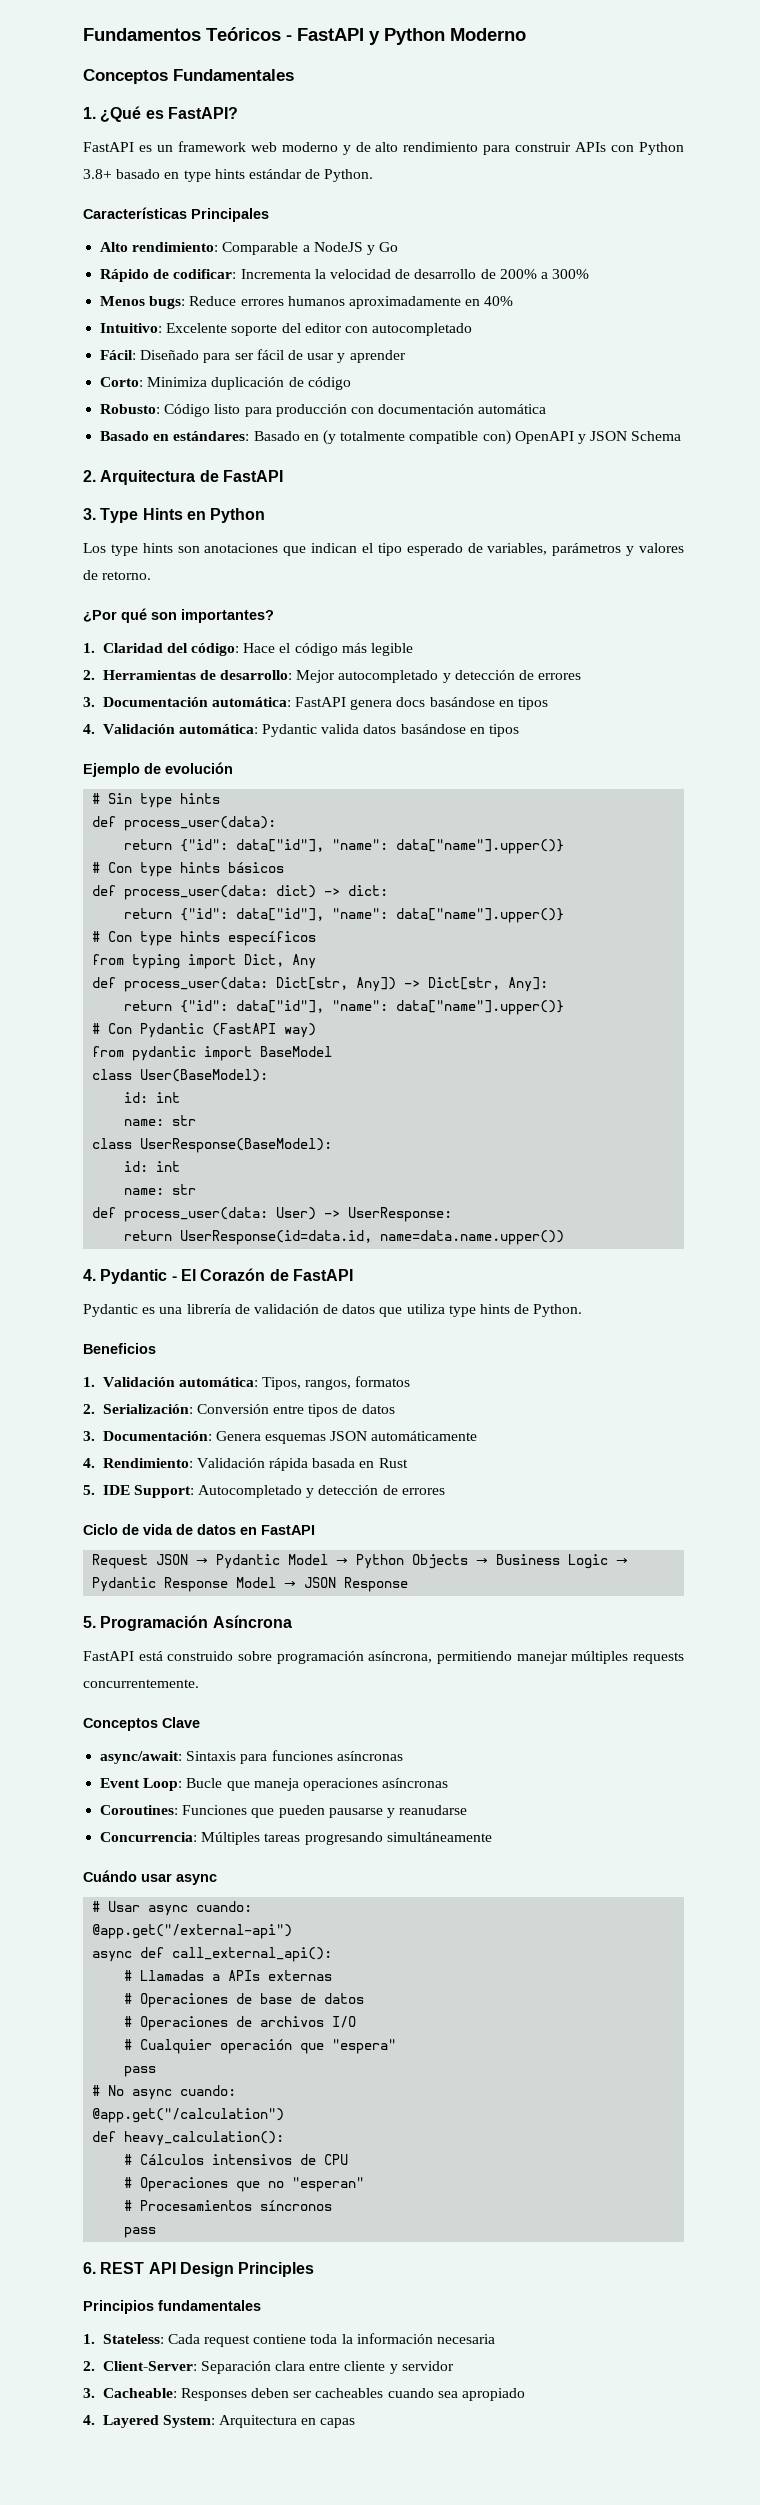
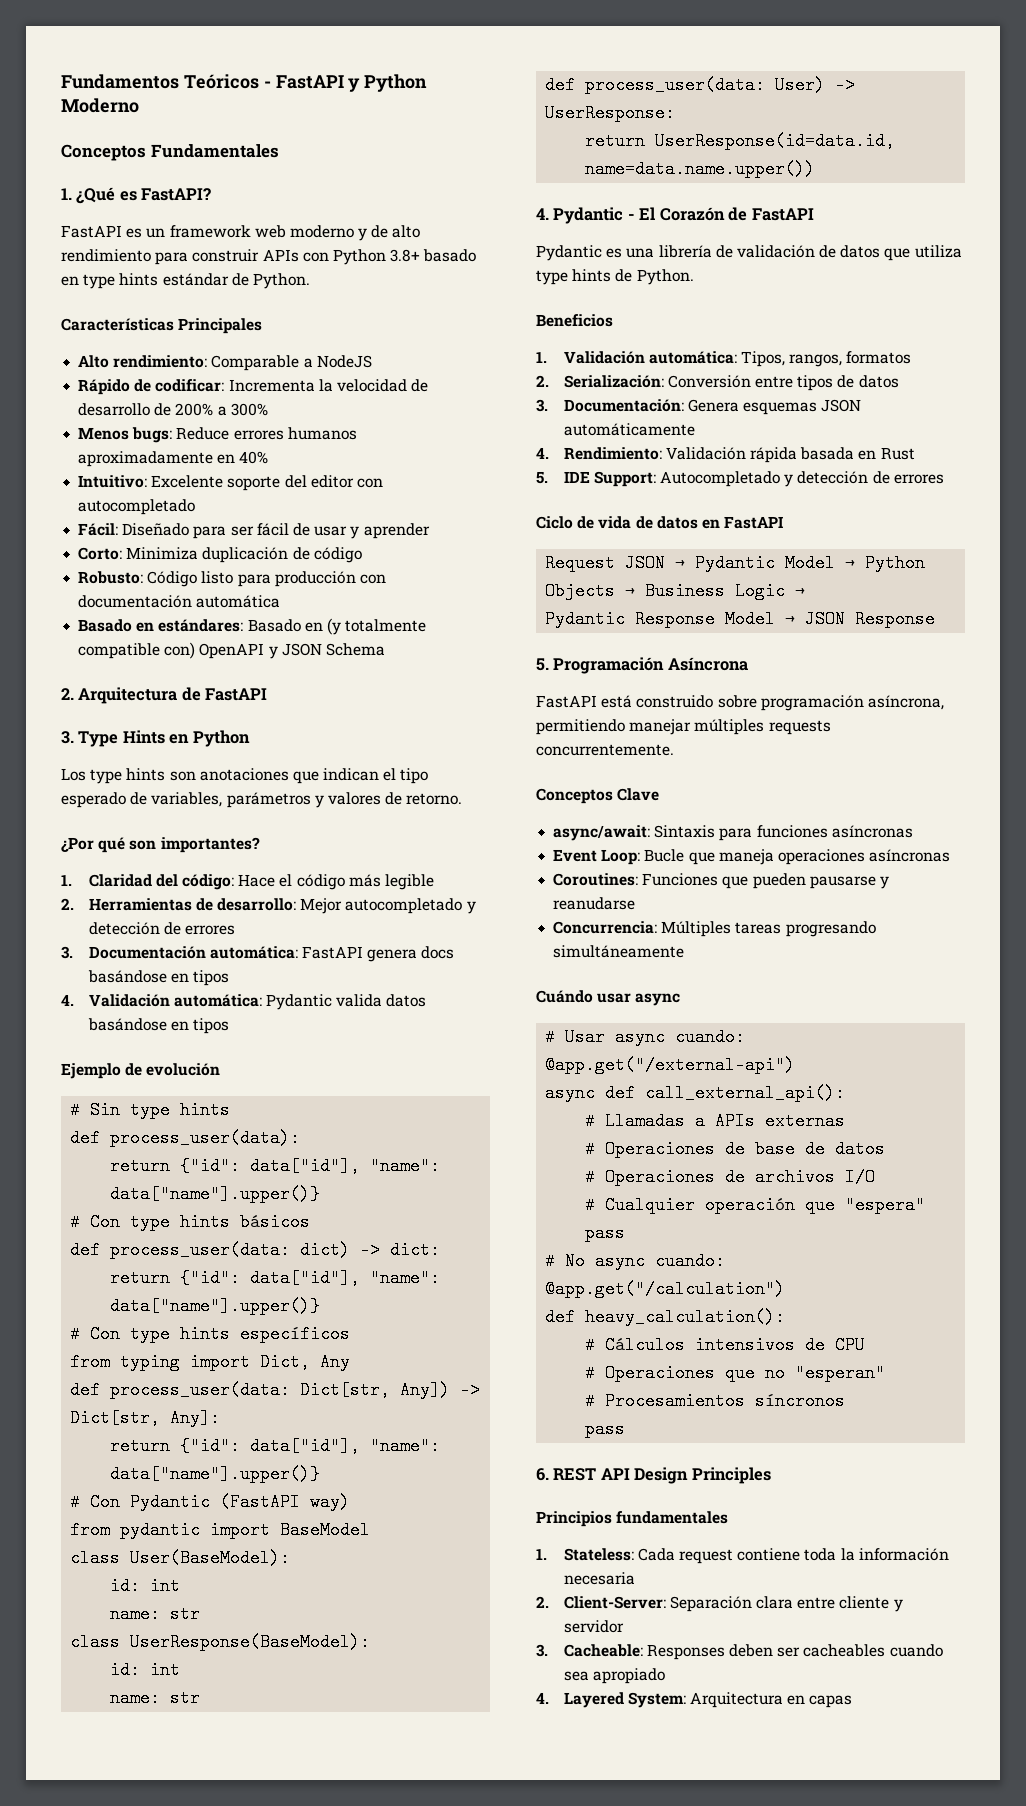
[366,242,399,255] y Go -> (372, 361) none

